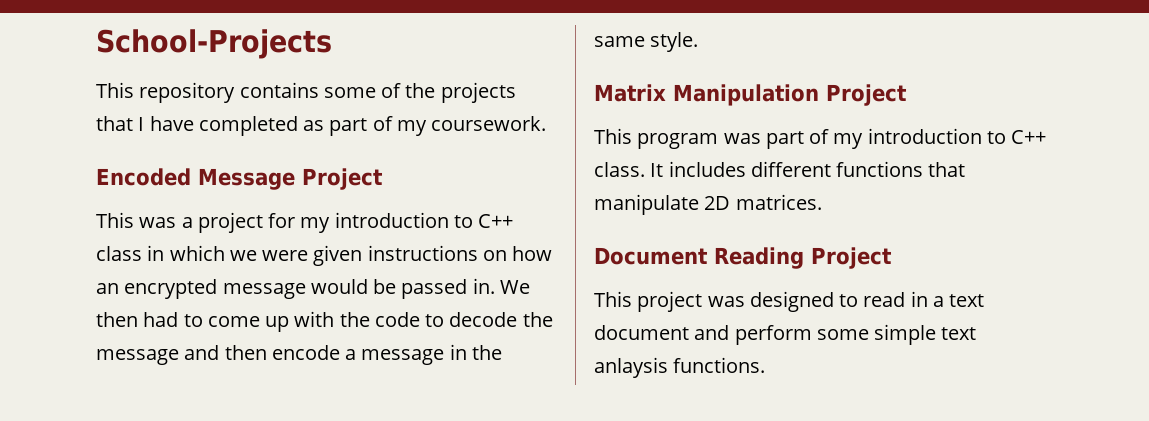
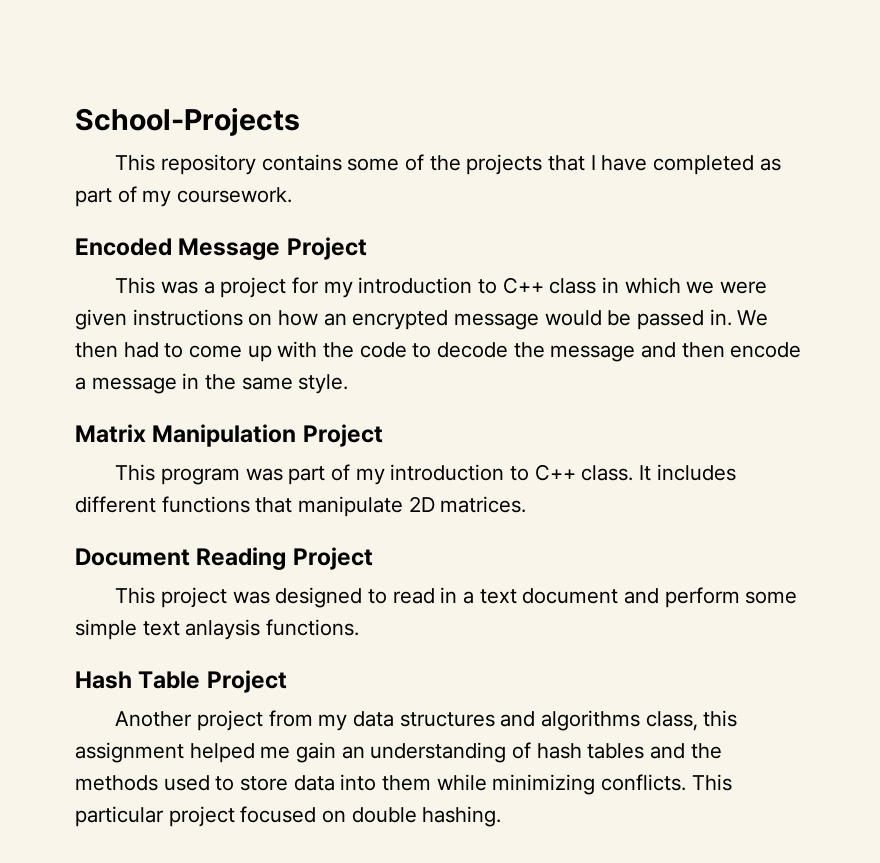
(766, 365) none -> [75,670,287,693] [115,710,738,731] [75,742,722,763] [75,774,732,795] [75,806,502,827] // Hash Table Project // Another project from my data structures and algorithms class, this assignment helped me gain an understanding of hash tables and the methods used to store data into them while minimizing conflicts. This particular project focused on double hashing.

